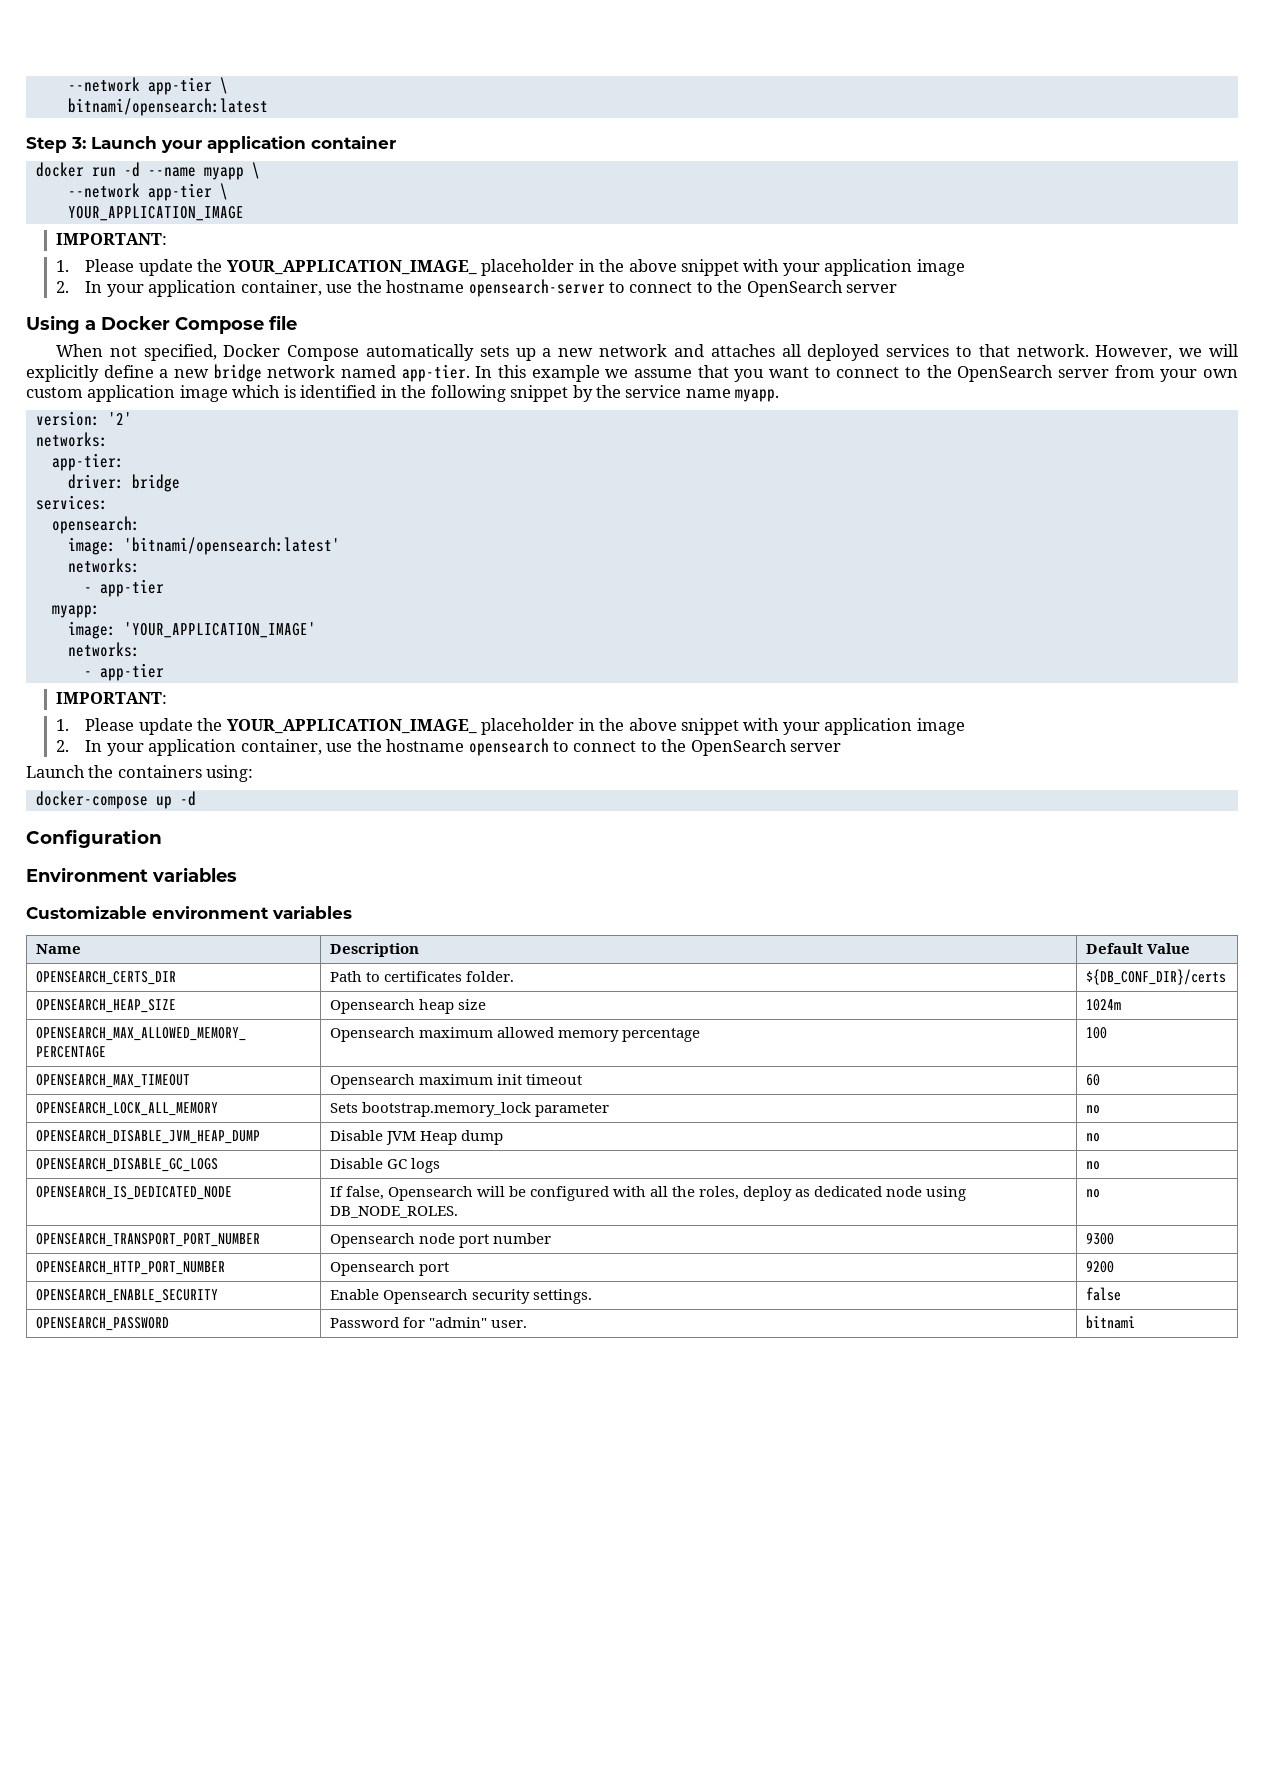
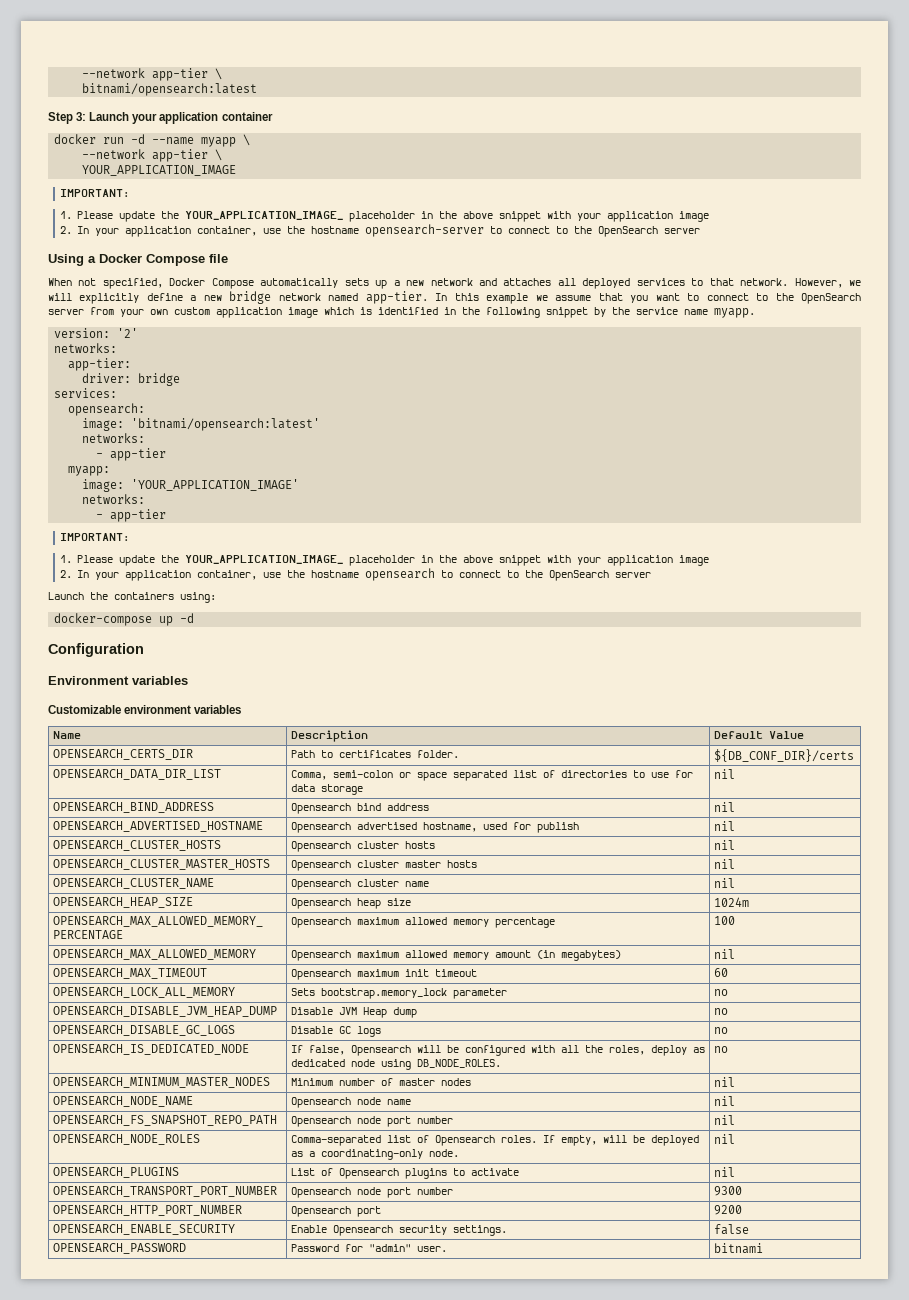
(1226, 977) none -> [52,769,221,780] [290,770,693,781] [290,784,363,795] [713,769,735,779] [52,802,214,813] [290,803,429,814] [713,802,735,812] [52,821,263,832] [290,822,579,833] [713,821,735,831] [52,840,221,851] [290,841,435,852] [713,840,735,850] [52,859,270,870] [290,860,477,871] [713,859,735,869] [52,878,214,889] [290,879,429,890] [713,878,735,888] // OPENSEARCH_DATA_DIR_LIST | Comma, semi-colon or space separated list of directories to use for data storage | nil // OPENSEARCH_BIND_ADDRESS | Opensearch bind address | nil // OPENSEARCH_ADVERTISED_HOSTNAME | Opensearch advertised hostname, used for publish | nil // OPENSEARCH_CLUSTER_HOSTS | Opensearch cluster hosts | nil // OPENSEARCH_CLUSTER_MASTER_HOSTS | Opensearch cluster master hosts | nil // OPENSEARCH_CLUSTER_NAME | Opensearch cluster name | nil
(1107, 1033) none -> [52,949,256,960] [290,950,621,961] [713,949,735,959] // OPENSEARCH_MAX_ALLOWED_MEMORY | Opensearch maximum allowed memory amount (in megabytes) | nil
(1100, 1193) none -> [52,1077,270,1088] [290,1078,471,1086] [713,1077,735,1087] [52,1096,193,1107] [290,1097,411,1108] [713,1096,735,1106] [52,1115,277,1126] [290,1116,453,1127] [713,1115,735,1125] [52,1134,200,1145] [290,1135,699,1146] [290,1149,459,1160] [713,1134,735,1144] [52,1167,179,1178] [290,1168,519,1179] [713,1167,735,1177] // OPENSEARCH_MINIMUM_MASTER_NODES | Minimum number of master nodes | nil // OPENSEARCH_NODE_NAME | Opensearch node name | nil // OPENSEARCH_FS_SNAPSHOT_REPO_PATH | Opensearch node port number | nil // OPENSEARCH_NODE_ROLES | Comma-separated list of Opensearch roles. If empty, will be deployed as a coordinating-only node. | nil // OPENSEARCH_PLUGINS | List of Opensearch plugins to activate | nil

